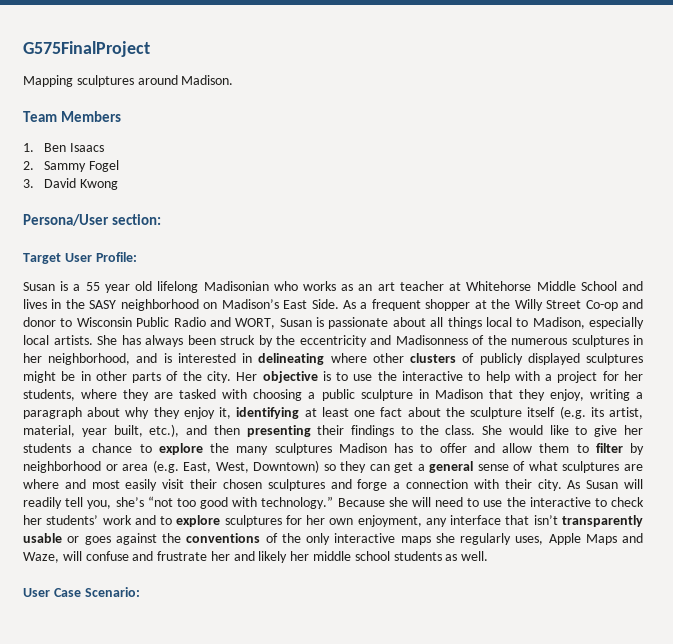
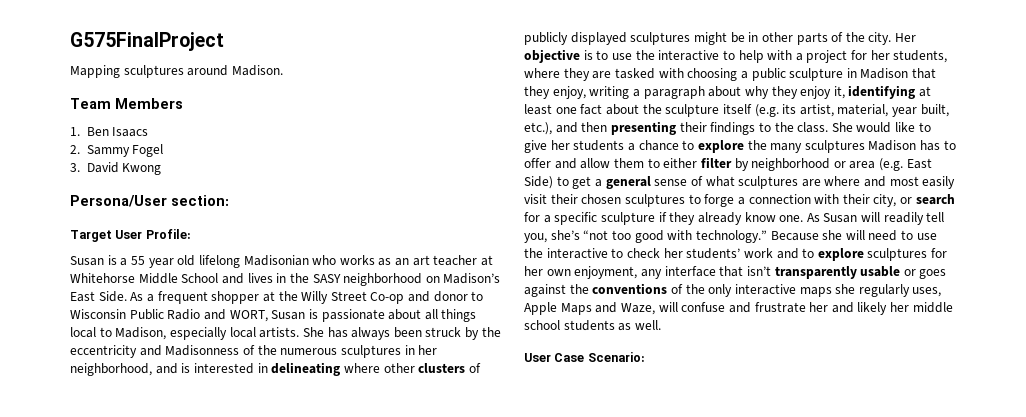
(589, 448) none -> [663,158,698,168] either
[183,460,390,473] East, West, Downtown) so they can -> [906,158,932,169] [524,176,569,189] East Side) to
[330,479,352,489] and -> [688,194,701,204] to
[537,479,562,491] city. -> [873,194,955,207] [524,212,804,225] city, or search for a specific sculpture if they already know one.

